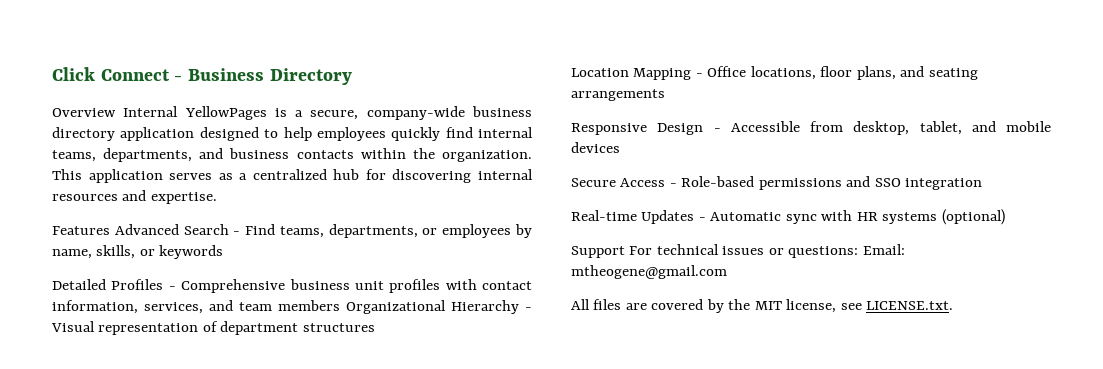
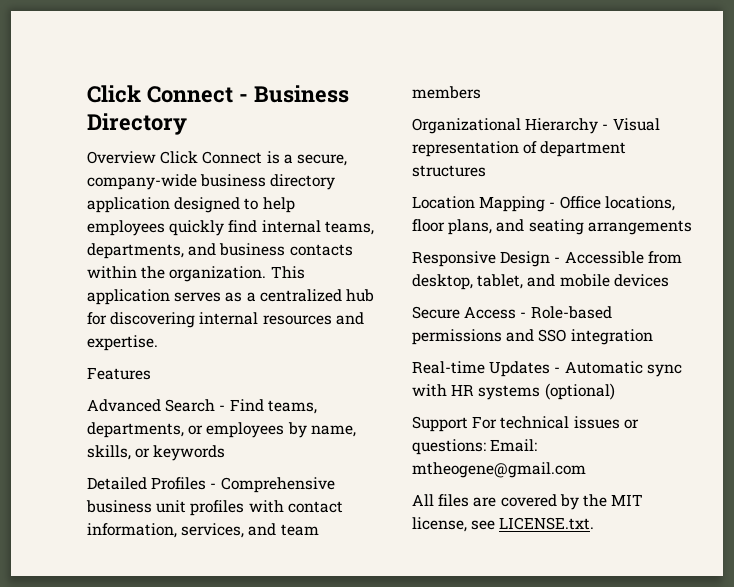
[123,106,267,120] Internal YellowPages -> [160,151,263,164] Click Connect
(110, 230) none -> (151, 373) //
(340, 305) none -> (481, 92) //

